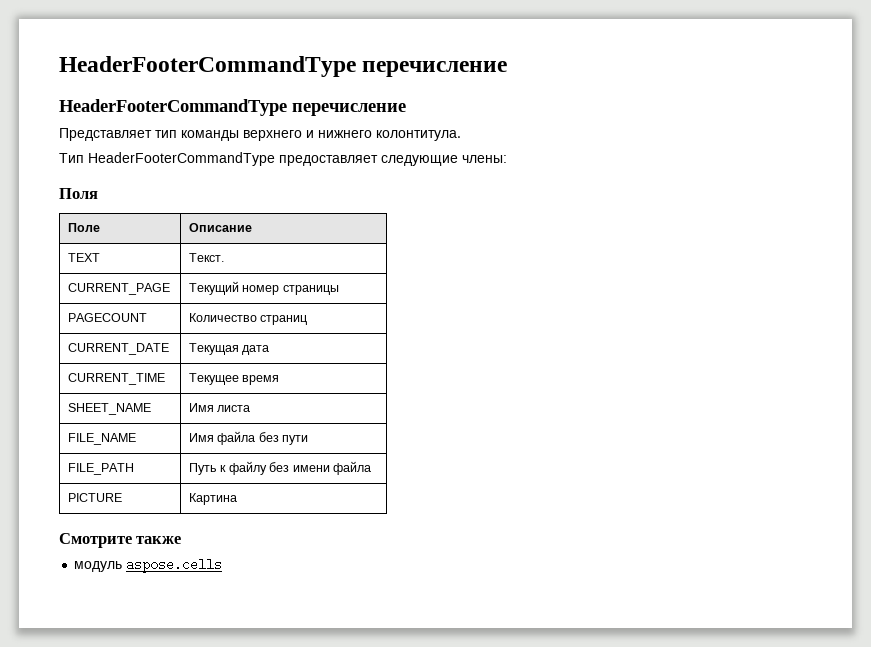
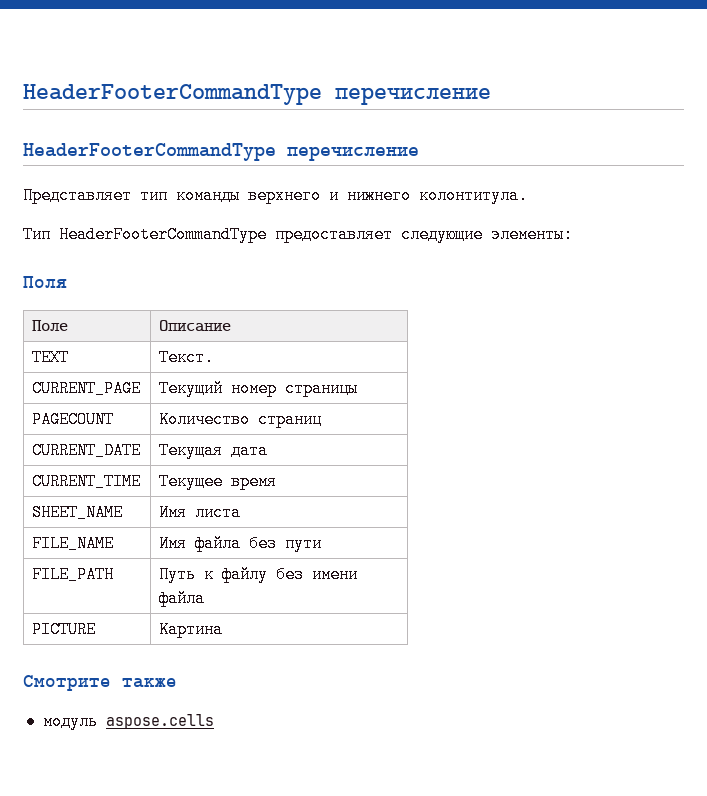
[462,155,507,163] члены: -> [491,226,573,243] элементы:

